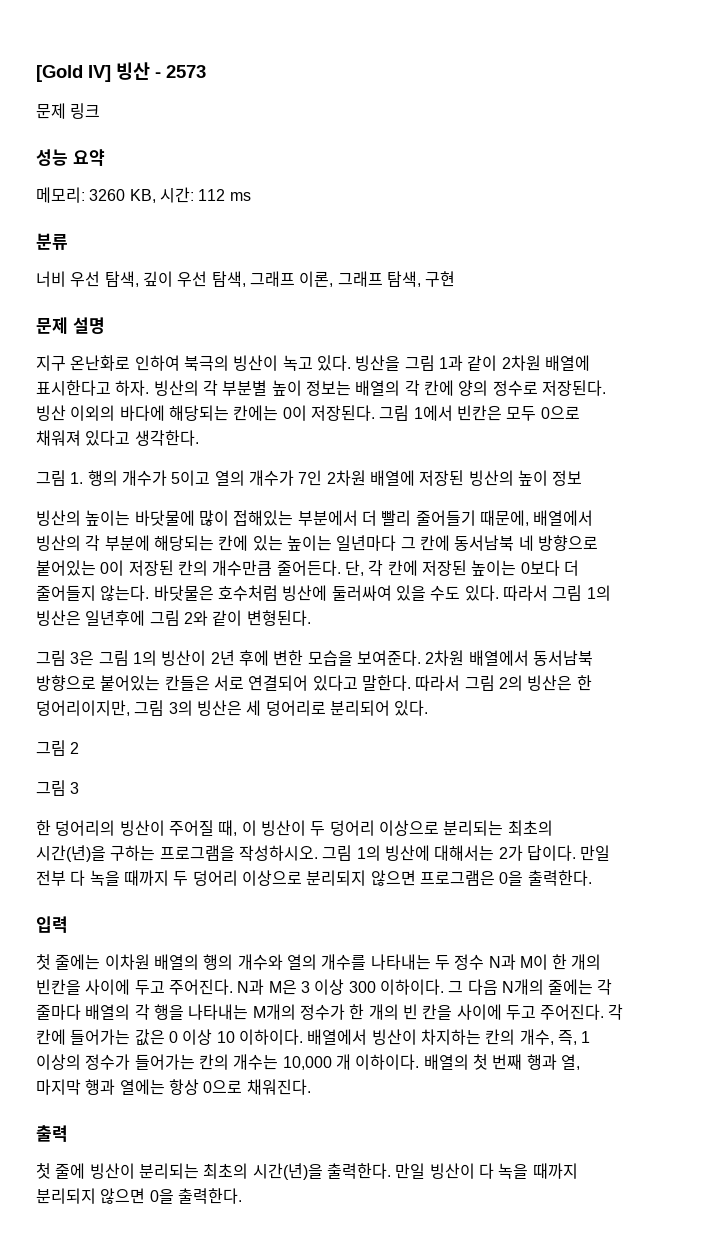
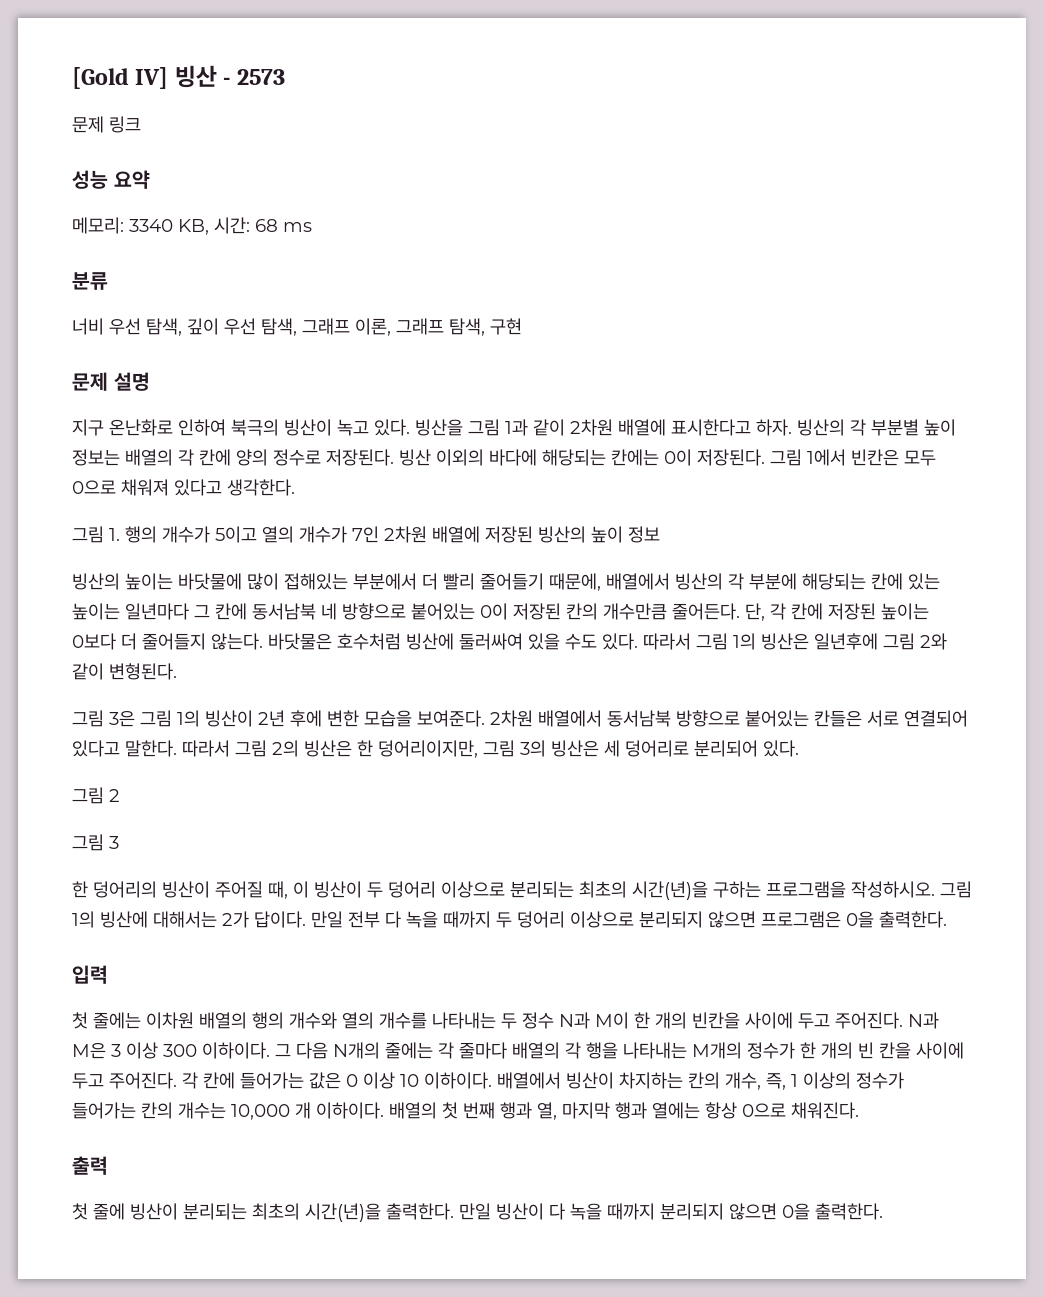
[89,189,126,201] 3260 -> [129,219,173,232] 3340
[198,189,226,201] 112 -> [255,219,278,232] 68

